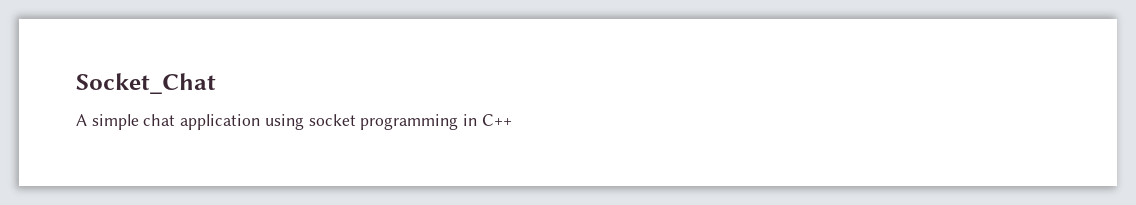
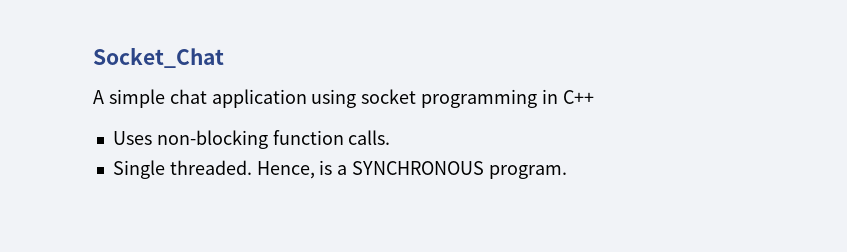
(512, 120) none -> [112,130,391,149] [112,160,567,179] // Uses non-blocking function calls. // Single threaded. Hence, is a SYNCHRONOUS program.

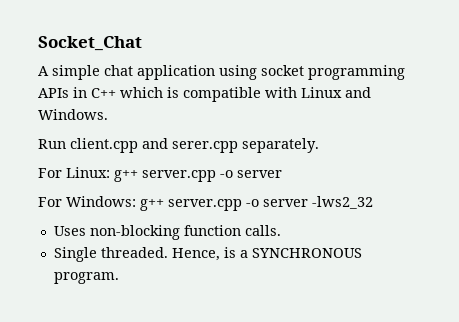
(538, 98) none -> [38,88,69,98] APIs
(594, 97) none -> [120,87,371,102] [38,109,108,120] [38,138,319,153] [38,167,282,182] [38,196,373,211] which is compatible with Linux and Windows. // Run client.cpp and serer.cpp separately. // For Linux: g++ server.cpp -o server // For Windows: g++ server.cpp -o server -lws2_32

